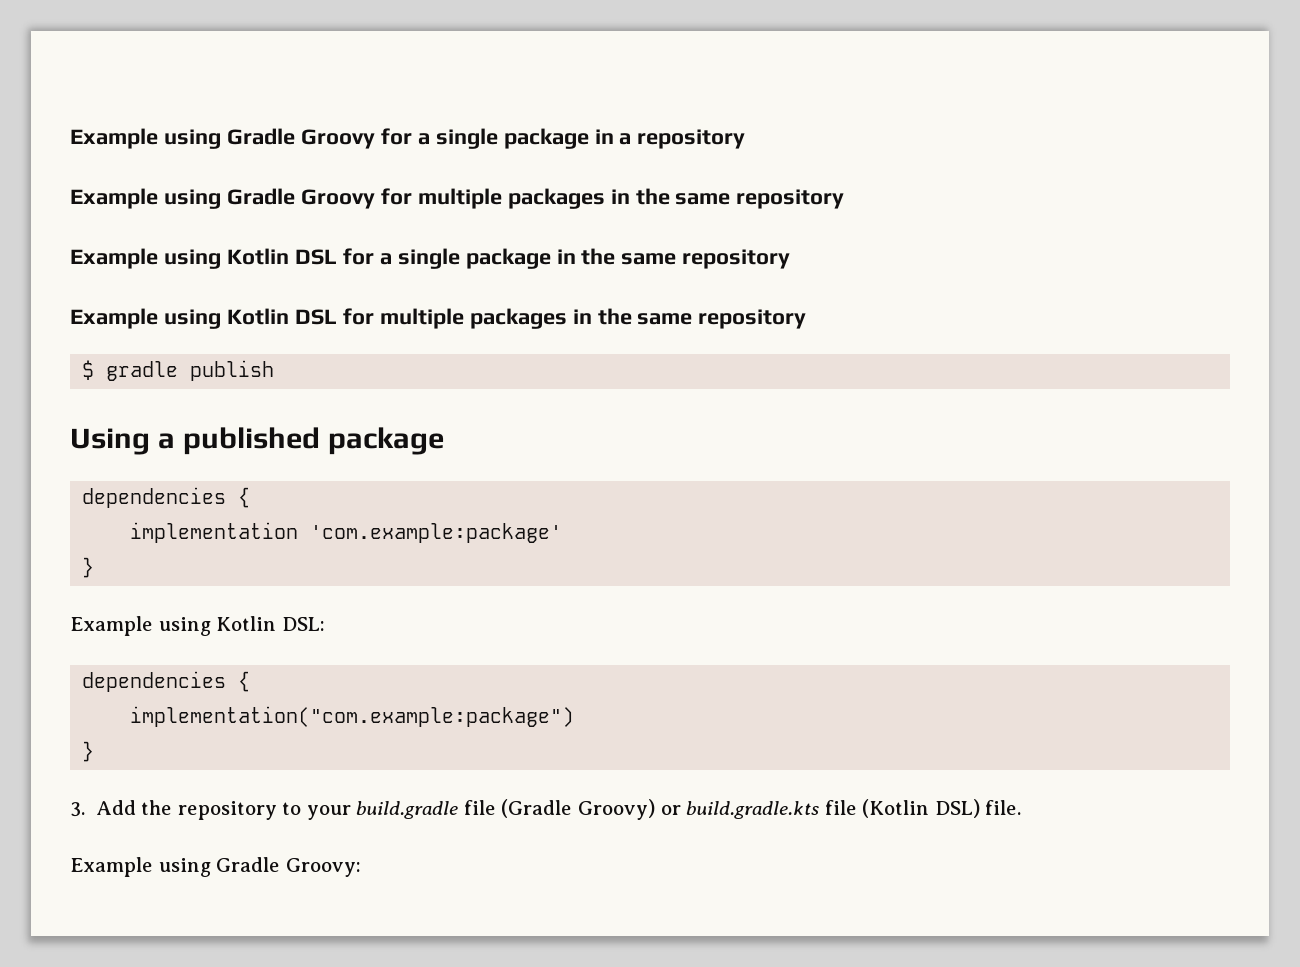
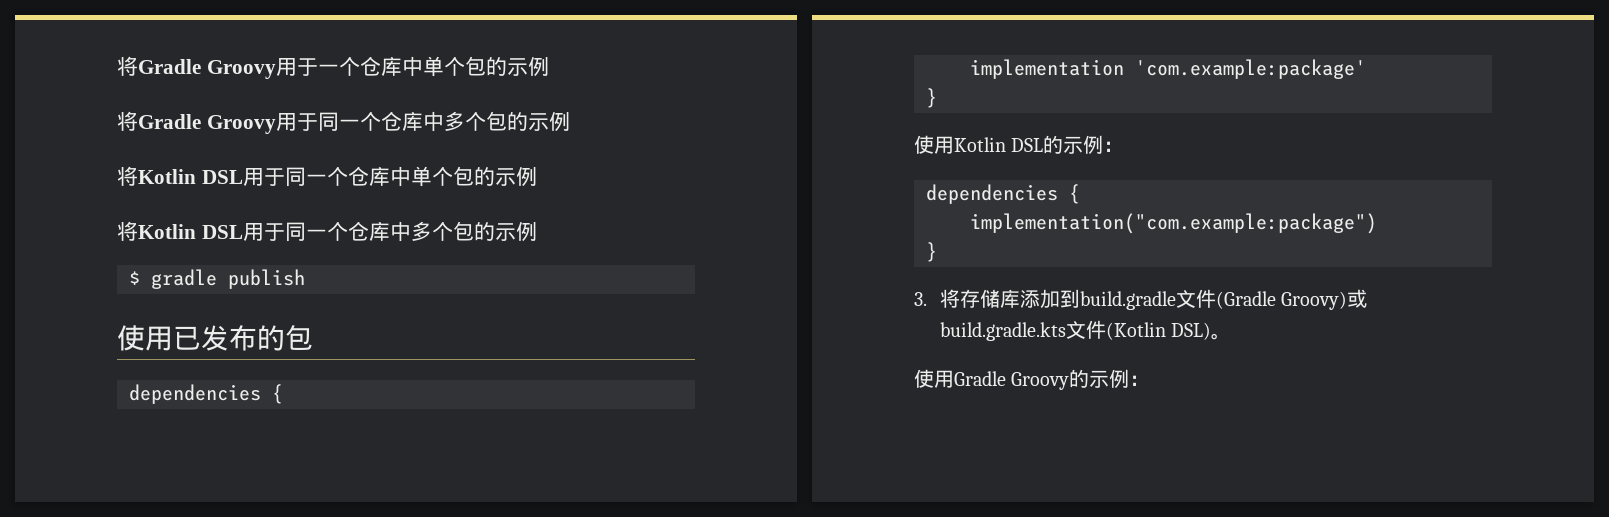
[70,128,746,149] [70,188,845,209] [70,248,791,269] [70,308,807,329] Example using Gradle Groovy for a single package in a repository // Example using Gradle Groovy for multiple packages in the same repository // Example using Kotlin DSL for a single package in the same repository // Example using Kotlin DSL for multiple packages in the same repository -> [117,56,549,79] [117,111,570,134] [117,166,537,187] [117,221,537,242] 将Gradle Groovy用于一个仓库中单个包的示例 // 将Gradle Groovy用于同一个仓库中多个包的示例 // 将Kotlin DSL用于同一个仓库中单个包的示例 // 将Kotlin DSL用于同一个仓库中多个包的示例
[70,427,444,455] Using a published package -> [117,325,313,351] 使用已发布的包
[70,616,325,636] Example using Kotlin DSL: -> [914,135,1124,154] 使用Kotlin DSL的示例：
[95,799,1022,820] [70,857,361,877] Add the repository to your build.gradle file (Gradle Groovy) or build.gradle.kts file (Kotlin DSL) file. // Example using Gradle Groovy: -> [939,289,1368,310] [939,320,1232,341] [914,369,1150,390] 将存储库添加到build.gradle文件(Gradle Groovy)或build.gradle.kts文件(Kotlin DSL)。 // 使用Gradle Groovy的示例：

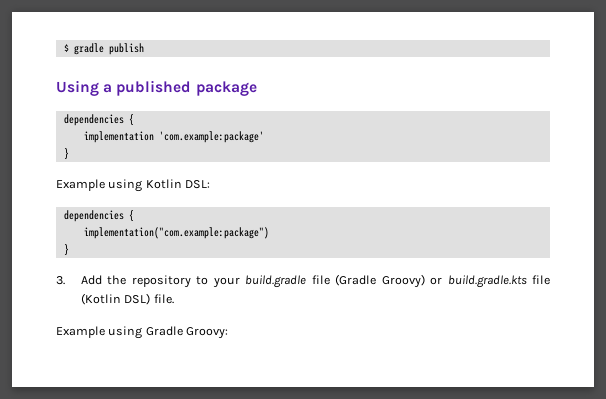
[117,56,549,79] [117,111,570,134] [117,166,537,187] [117,221,537,242] 将Gradle Groovy用于一个仓库中单个包的示例 // 将Gradle Groovy用于同一个仓库中多个包的示例 // 将Kotlin DSL用于同一个仓库中单个包的示例 // 将Kotlin DSL用于同一个仓库中多个包的示例 // -> (63, 48) none
[117,325,313,351] 使用已发布的包 -> [56,80,257,96] Using a published package
[914,135,1124,154] 使用Kotlin DSL的示例： -> [56,179,211,192] Example using Kotlin DSL:
[939,289,1368,310] [939,320,1232,341] [914,369,1150,390] 将存储库添加到build.gradle文件(Gradle Groovy)或build.gradle.kts文件(Kotlin DSL)。 // 使用Gradle Groovy的示例： -> [80,274,550,288] [80,293,174,305] [56,326,229,339] Add the repository to your build.gradle file (Gradle Groovy) or build.gradle.kts file (Kotlin DSL) file. // Example using Gradle Groovy:

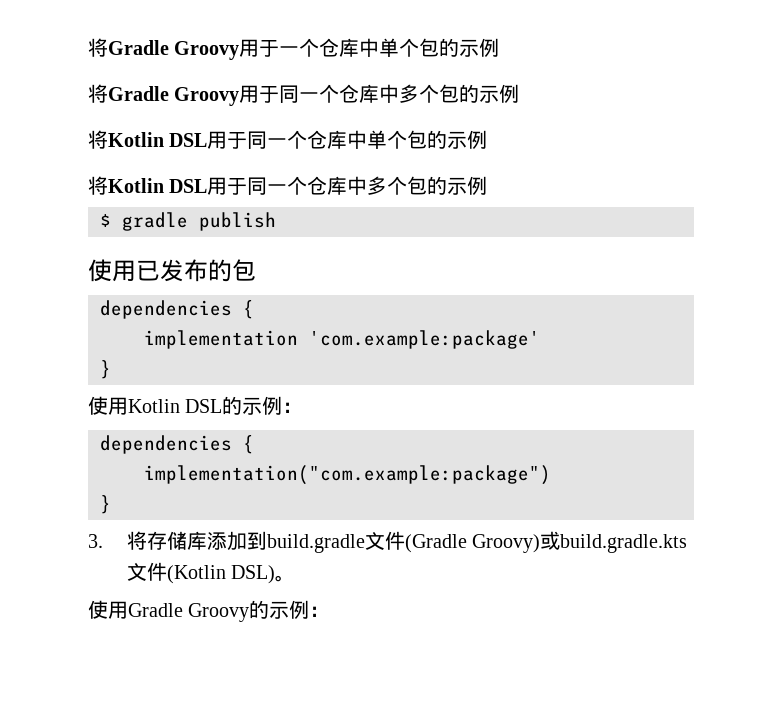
(63, 48) none -> [88,38,500,60] [88,84,520,106] [88,130,488,149] [88,176,488,195] 将Gradle Groovy用于一个仓库中单个包的示例 // 将Gradle Groovy用于同一个仓库中多个包的示例 // 将Kotlin DSL用于同一个仓库中单个包的示例 // 将Kotlin DSL用于同一个仓库中多个包的示例 //
[56,80,257,96] Using a published package -> [88,259,256,282] 使用已发布的包
[56,179,211,192] Example using Kotlin DSL: -> [88,396,303,415] 使用Kotlin DSL的示例：
[80,274,550,288] [80,293,174,305] [56,326,229,339] Add the repository to your build.gradle file (Gradle Groovy) or build.gradle.kts file (Kotlin DSL) file. // Example using Gradle Groovy: -> [126,531,688,553] [126,562,296,584] [88,600,330,622] 将存储库添加到build.gradle文件(Gradle Groovy)或build.gradle.kts文件(Kotlin DSL)。 // 使用Gradle Groovy的示例：

